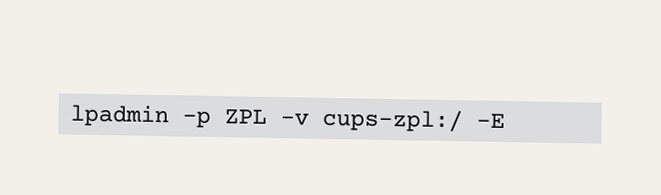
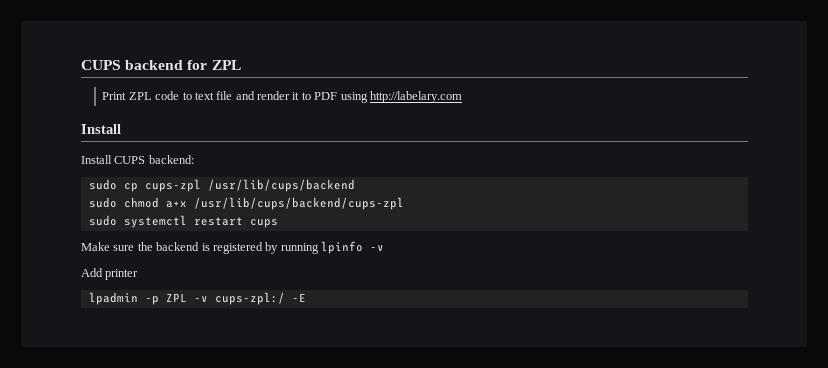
(70, 116) none -> [81,60,241,70] [102,91,462,103] [81,124,121,134] [81,155,194,164] [88,179,355,192] [88,197,404,210] [88,215,278,228] [81,241,384,254] [81,268,139,280] CUPS backend for ZPL // Print ZPL code to text file and render it to PDF using http://labelary.com // Install // Install CUPS backend: // sudo cp cups-zpl /usr/lib/cups/backend // sudo chmod a+x /usr/lib/cups/backend/cups-zpl // sudo systemctl restart cups // Make sure the backend is registered by running lpinfo -v // Add printer //

